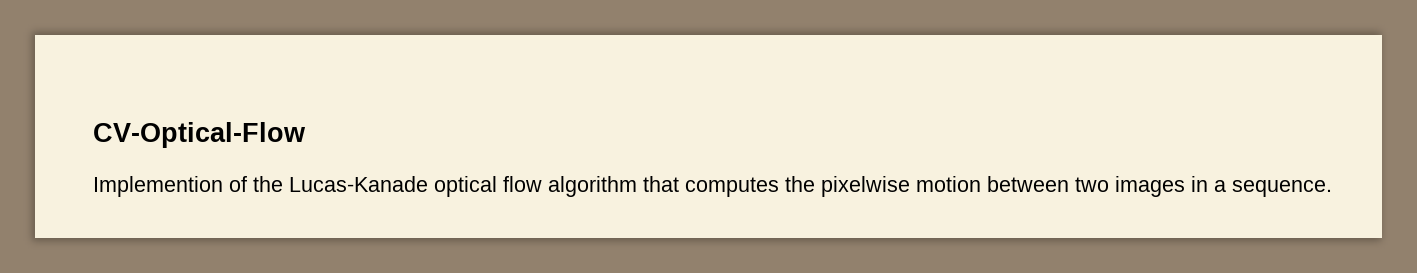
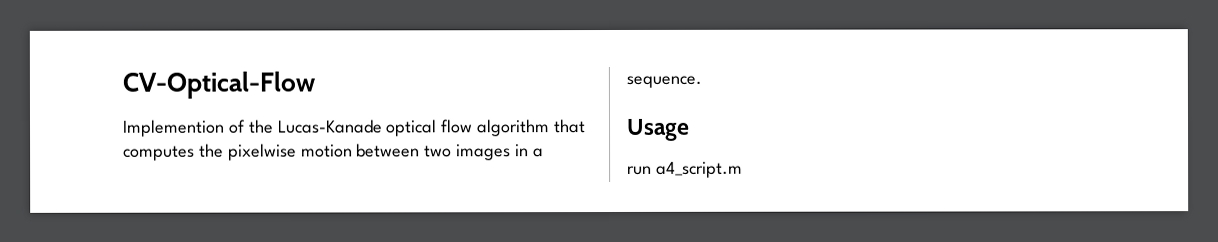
(1332, 188) none -> [626,118,690,141] [627,161,743,178] // Usage // run a4_script.m

